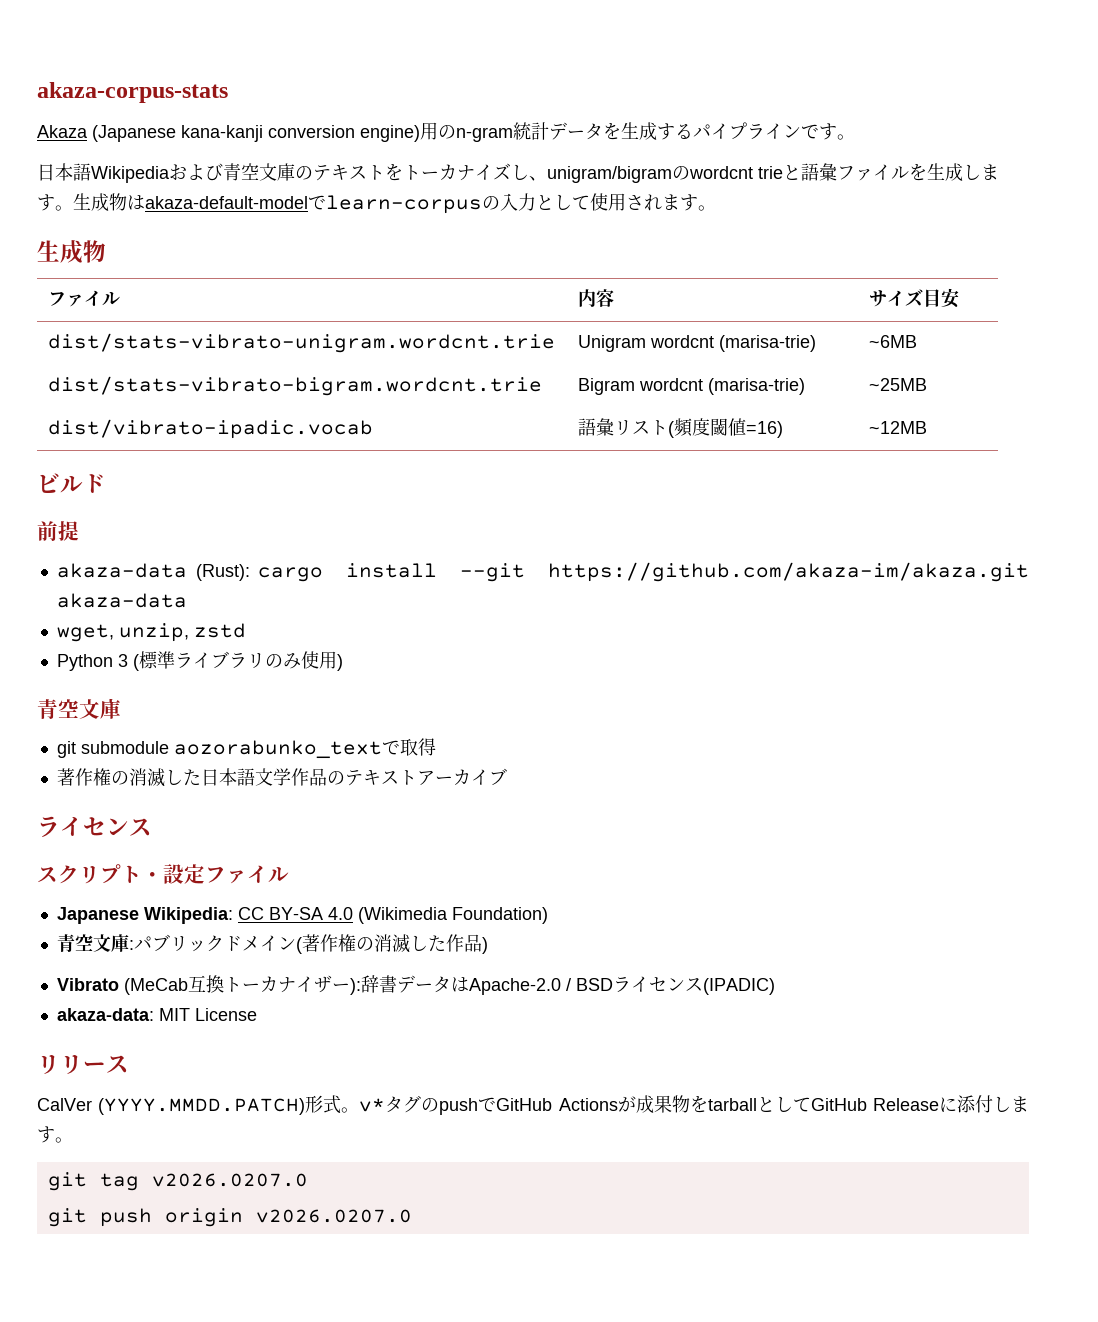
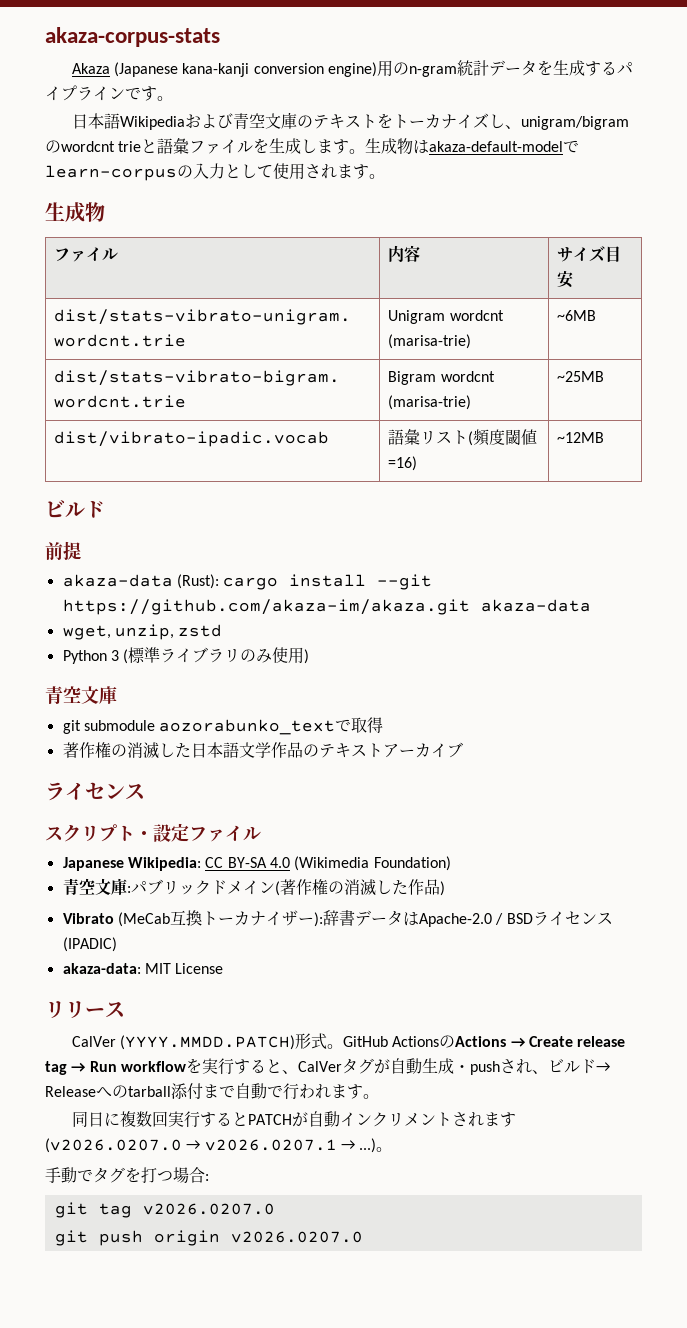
[359,1095,1029,1115] [37,1126,73,1143] v*タグのpushでGitHub Actionsが成果物をtarballとしてGitHub Releaseに添付します。 -> [343,1035,626,1048] [45,1058,610,1075] [45,1083,379,1100] [71,1111,516,1128] [45,1138,393,1153] [45,1167,209,1183] GitHub ActionsのActions → Create release tag → Run workflowを実行すると、CalVerタグが自動生成・pushされ、ビルド→ Releaseへのtarball添付まで自動で行われます。 // 同日に複数回実行するとPATCHが自動インクリメントされます(v2026.0207.0 → v2026.0207.1 → ...)。 // 手動でタグを打つ場合:

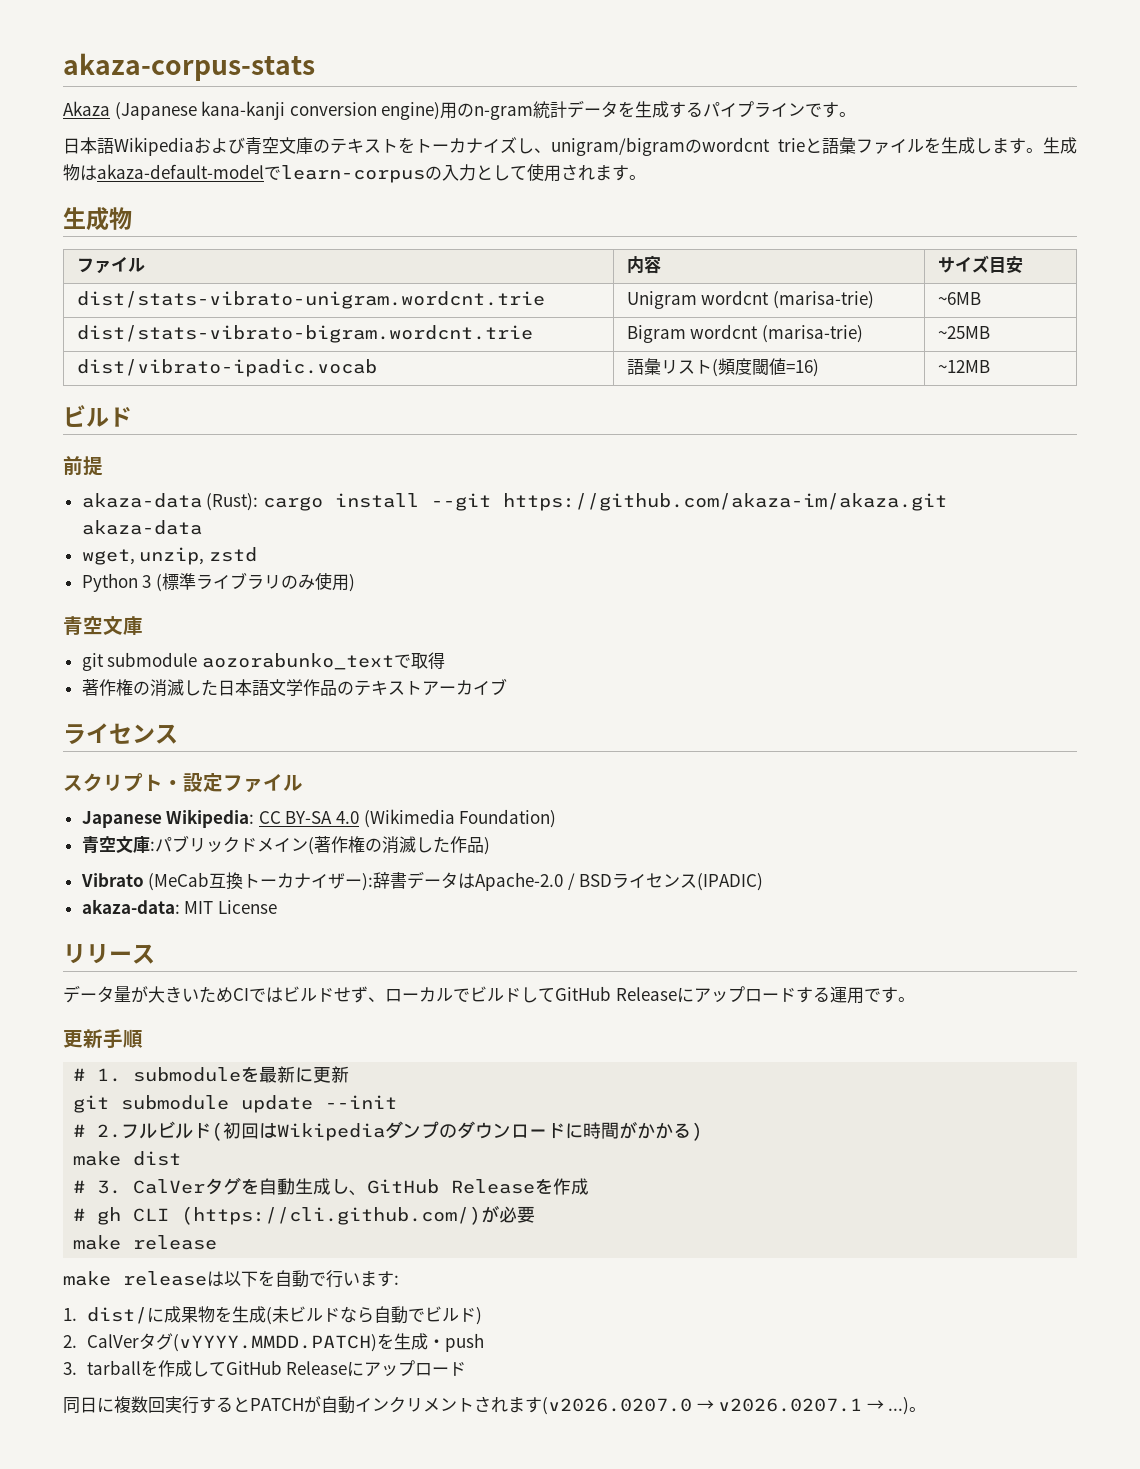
[71,1033,626,1050] [45,1058,390,1075] CalVer (YYYY.MMDD.PATCH)形式。GitHub ActionsのActions → Create release tag → Run workflowを実行すると、CalVerタグが -> [63,985,915,1004] [63,1029,143,1049] [73,1066,350,1083] [73,1095,398,1113] [73,1121,704,1141] [73,1151,182,1166] [73,1177,260,1195] データ量が大きいためCIではビルドせず、ローカルでビルドしてGitHub Releaseにアップロードする運用です。 // 更新手順 // # 1. submoduleを最新に更新 // git submodule update --init // # 2.フルビルド(初回はWikipediaダンプのダウンロードに時間がかかる) // make dist // # 3. CalVerタグを
[453,1059,610,1075] [45,1083,379,1100] ・pushされ、ビルド→ Releaseへのtarball添付まで自動で行われます。 -> [331,1178,590,1196] [73,1205,536,1225] [73,1235,218,1250] [63,1270,399,1288] [63,1306,482,1325] [63,1333,484,1352] [63,1360,467,1377] し、GitHub Releaseを作成 // # gh CLI (https://cli.github.com/)が必要 // make release // make releaseは以下を自動で行います: // 1. dist/に成果物を生成(未ビルドなら自動でビルド) // 2. CalVerタグ(vYYYY.MMDD.PATCH)を生成・push // 3. tarballを作成してGitHub Releaseにアップロード
[45,1167,209,1183] [54,1202,275,1218] [54,1230,363,1246] // 手動でタグを打つ場合: // git tag v2026.0207.0 // git push origin v2026.0207.0 -> (927, 1409) none

